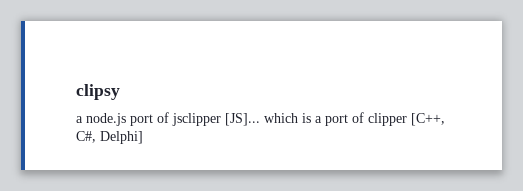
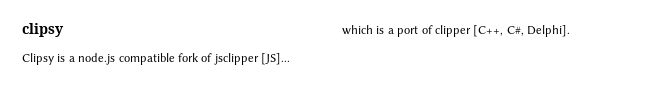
[76,113,153,126] a node.js port -> [22,53,199,65] Clipsy is a node.js compatible fork
[100,131,143,144] Delphi] -> [527,25,570,37] Delphi].

